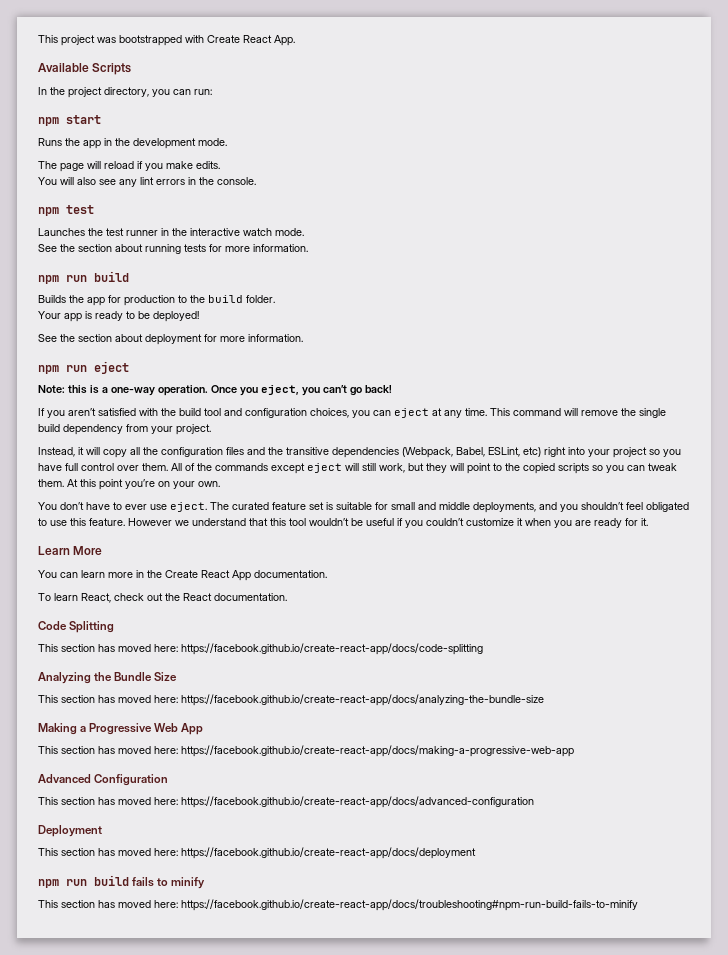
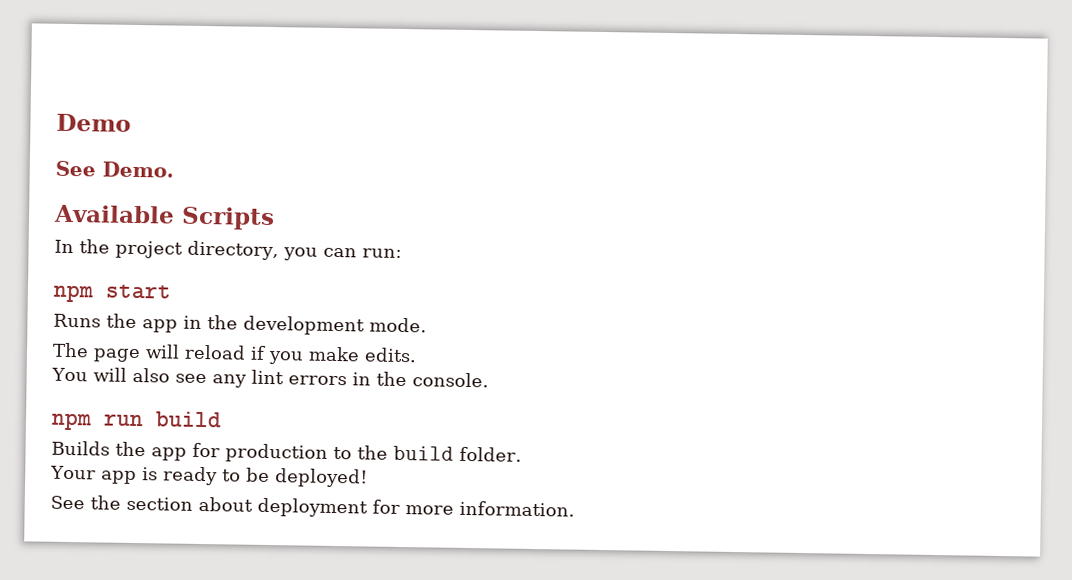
[38,35,295,46] This project was bootstrapped with Create React App. -> [56,113,131,132] [55,160,174,178] Demo // See Demo.
[38,205,94,216] [38,228,304,236] [38,244,308,254] // npm test // Launches the test runner in the interactive watch mode. // See the section about running tests for more information. -> (489, 380) none
[38,361,129,374] [38,385,392,396] [38,408,666,418] [38,424,211,435] [38,447,681,458] [38,463,677,474] [38,479,220,490] [38,502,689,513] [38,518,648,528] [38,546,103,555] [38,570,327,581] [38,593,287,603] [38,621,115,633] [38,643,483,655] [38,672,178,684] [38,694,544,706] [38,723,204,735] [38,745,574,757] [38,774,169,786] [38,796,534,808] [38,825,102,837] [38,847,476,859] [38,875,206,889] [38,899,638,911] // npm run eject // Note: this is a one-way operation. Once you eject, you can’t go back! // If you aren’t satisfied with the build tool and configuration choices, you can eject at any time. This command will remove the single build dependency from your project. // Instead, it will copy all the configuration files and the transitive dependencies (Webpack, Babel, ESLint, etc) right into your project so you have full control over them. All of the commands except eject will still work, but they will point to the copied scripts so you can tweak them. At this point you’re on your own. // You don’t have to ever use eject. The curated feature set is suitable for small and middle deployments, and you shouldn’t feel obligated to use this feature. However we understand that this tool wouldn’t be useful if you couldn’t customize it when you are ready for it. // Learn More // You can learn more in the Create React App documentation. // To learn React, check out the React documentation. // Code Splitting // This section has moved here: https://facebook.github.io/create-react-app/docs/code-splitting // Analyzing the Bundle Size // This section has moved here: https://facebook.github.io/create-react-app/docs/analyzing-the-bundle-size // Making a Progressive Web App // This section has moved here: https://facebook.github.io/create-react-app/docs/making-a-progressive-web-app // Advanced Configuration // This section has moved here: https://facebook.github.io/create-react-app/docs/advanced-configuration // Deployment // This section has moved here: https://facebook.github.io/create-react-app/docs/deployment // npm run build fails to minify // This section has moved here: https://facebook.github.io/create-react-app/docs/troubleshooting#npm-run-build-fails-to-minify -> (575, 508) none

